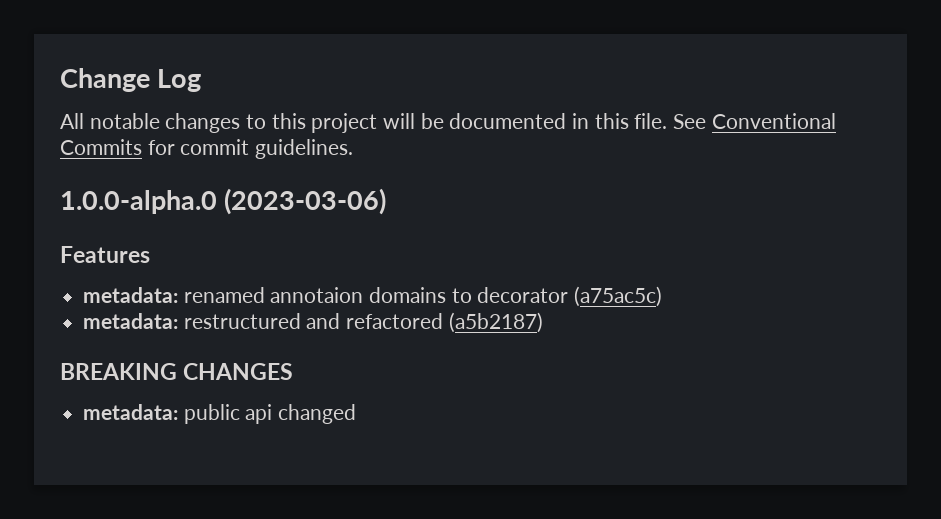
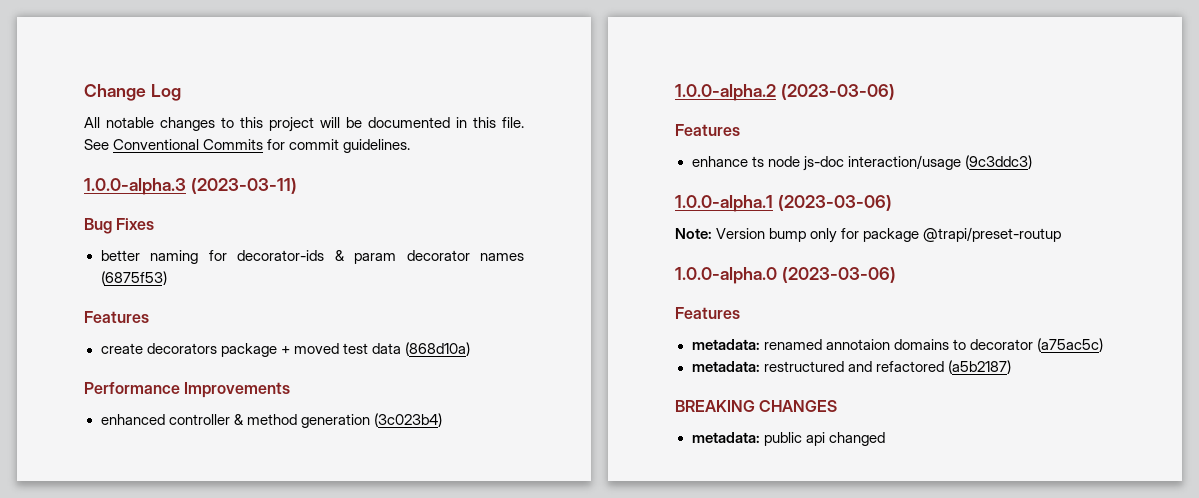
(354, 149) none -> [84,178,297,195] [84,218,155,234] [100,250,524,264] [100,271,167,285] [84,311,149,323] [100,342,470,357] [84,382,291,398] [100,413,442,428] [675,84,895,101] [675,124,740,136] [691,155,1032,171] [675,195,892,212] [675,227,1062,243] // 1.0.0-alpha.3 (2023-03-11) // Bug Fixes // better naming for decorator-ids & param decorator names (6875f53) // Features // create decorators package + moved test data (868d10a) // Performance Improvements // enhanced controller & method generation (3c023b4) // 1.0.0-alpha.2 (2023-03-06) // Features // enhance ts node js-doc interaction/usage (9c3ddc3) // 1.0.0-alpha.1 (2023-03-06) // Note: Version bump only for package @trapi/preset-routup

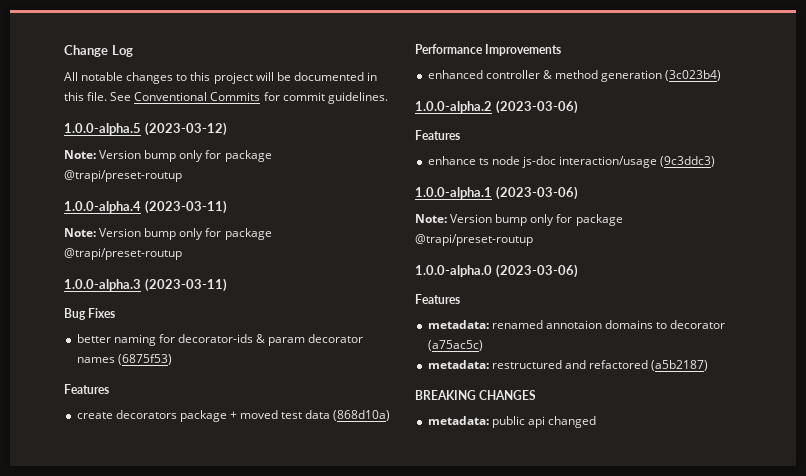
(411, 146) none -> [64,122,227,136] [64,150,272,162] [64,170,182,182] [64,200,227,214] [64,228,272,240] [64,248,182,260] // 1.0.0-alpha.5 (2023-03-12) // Note: Version bump only for package @trapi/preset-routup // 1.0.0-alpha.4 (2023-03-11) // Note: Version bump only for package @trapi/preset-routup

